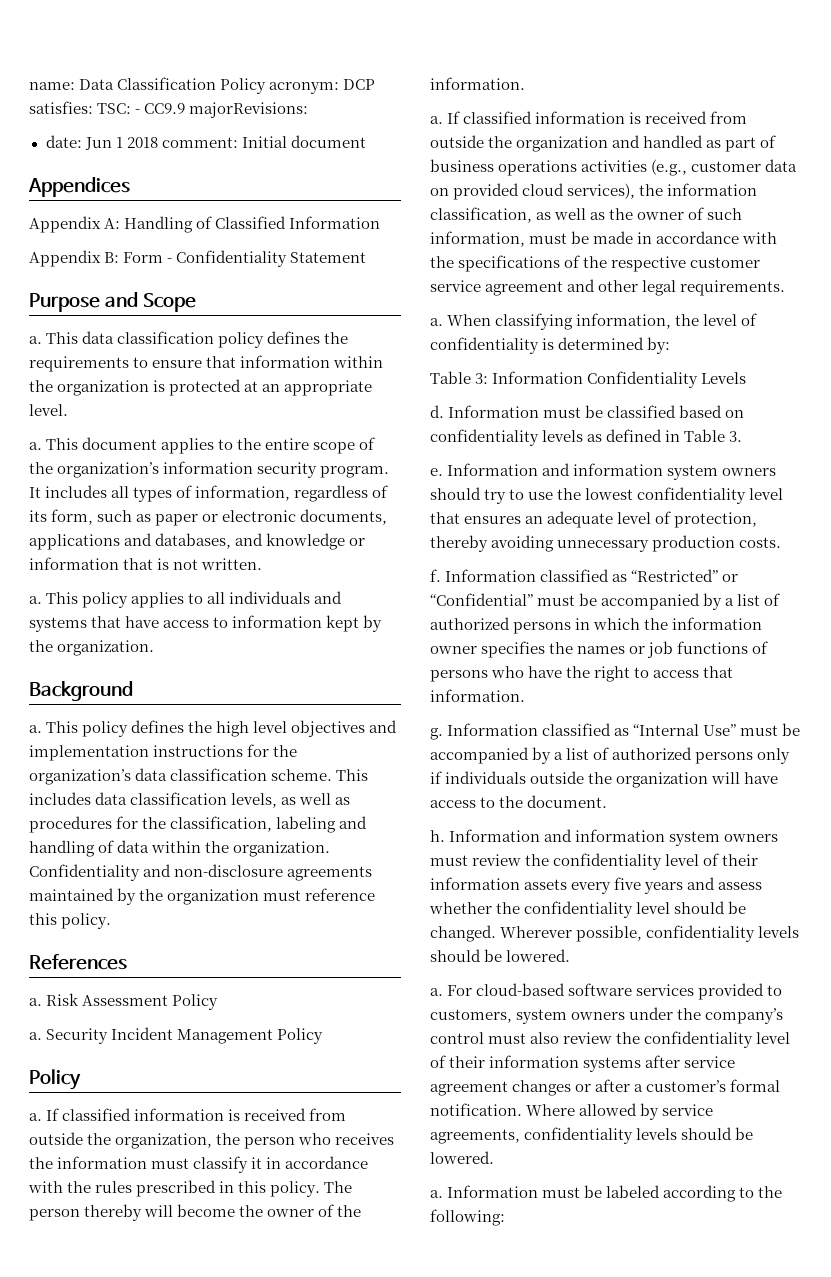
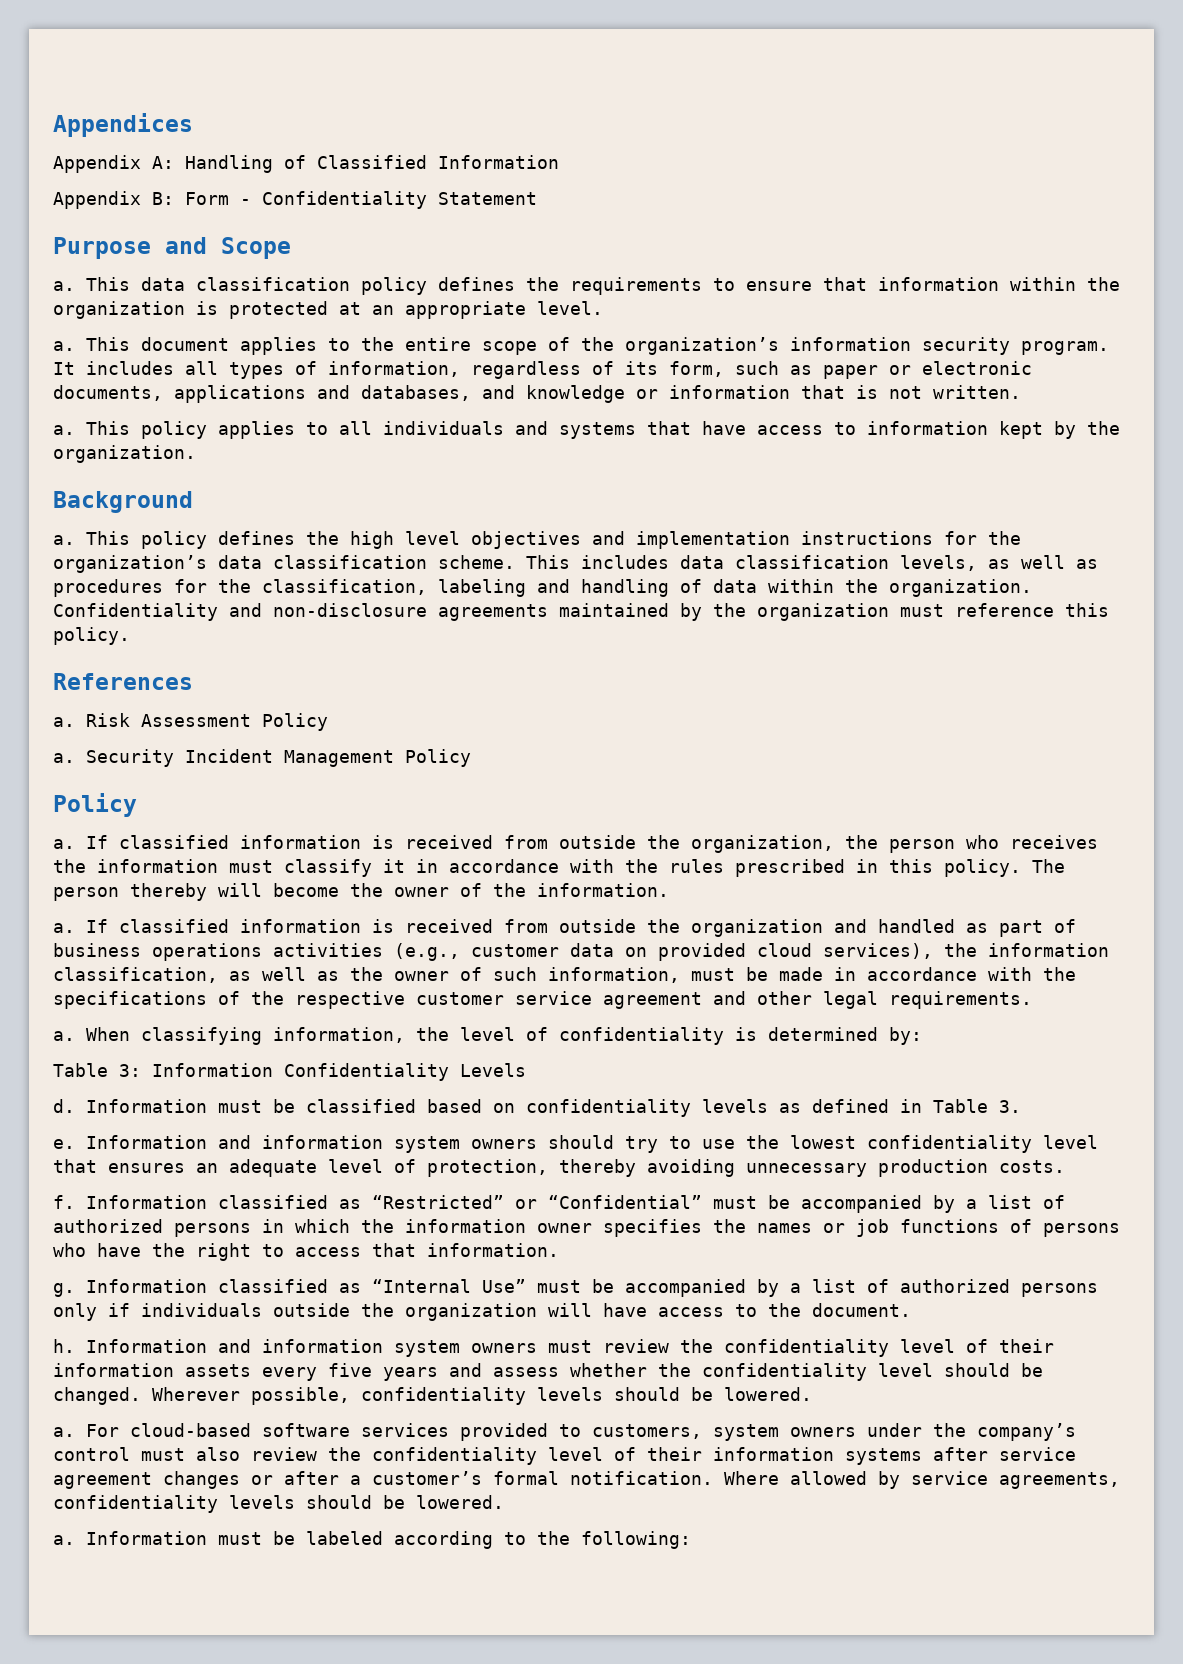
[29,77,376,94] [29,101,309,118] [45,135,366,150] name: Data Classification Policy acronym: DCP satisfies: TSC: - CC9.9 majorRevisions: // date: Jun 1 2018 comment: Initial document // -> (53, 125) none

